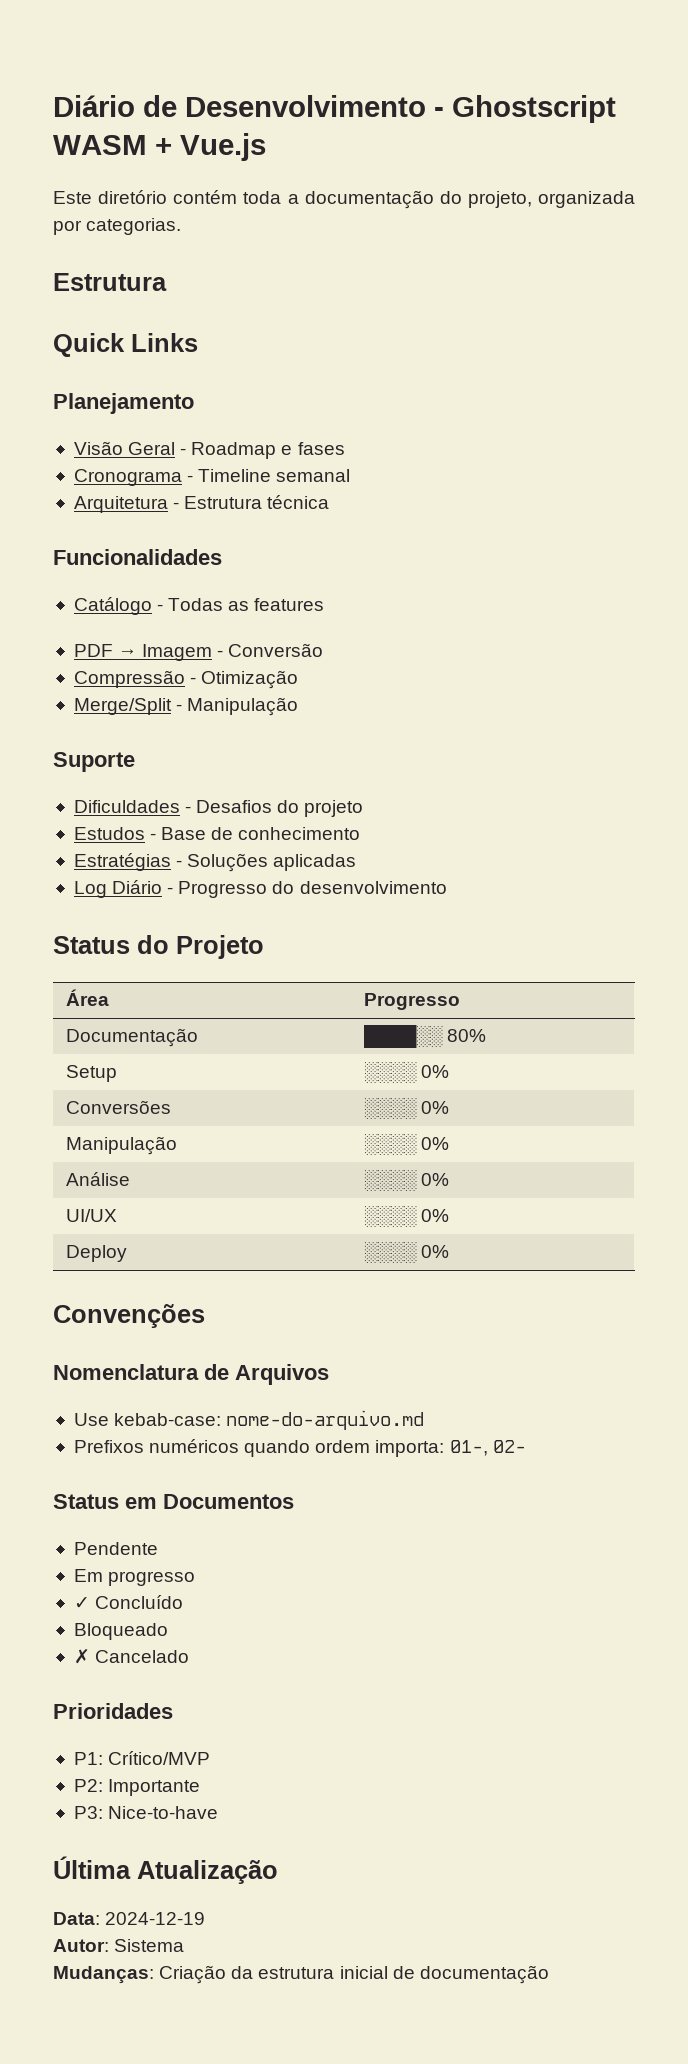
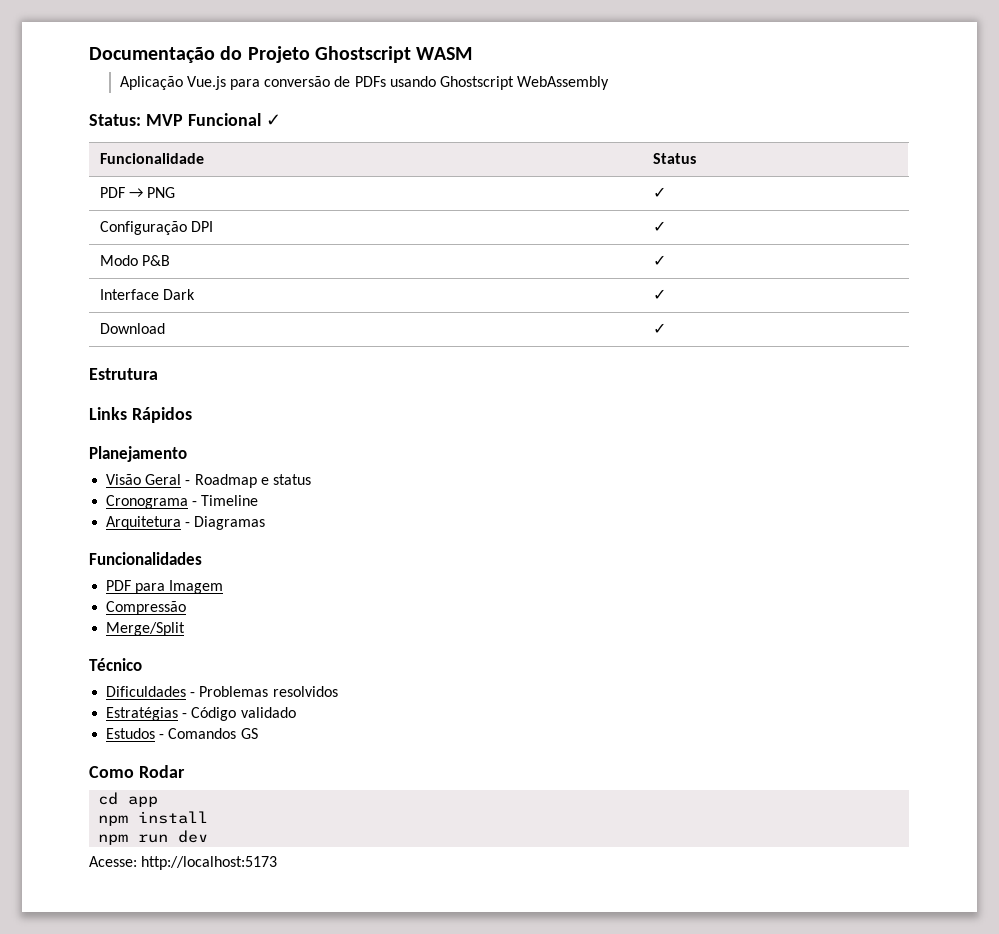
[53,95,444,117] Diário de Desenvolvimento - -> [89,46,310,63] Documentação do Projeto
[155,138,172,155] + -> [119,76,183,90] // Aplicação
[53,190,635,209] [53,218,182,235] // Este diretório contém toda a documentação do projeto, organizada por categorias. -> [230,76,610,90] [89,113,281,126] [99,153,204,164] [652,153,696,164] [99,187,176,198] [652,187,666,198] [99,221,214,235] [652,221,666,232] [99,255,171,266] [652,255,666,266] [99,289,196,300] [652,289,666,300] [99,323,165,334] [652,323,666,334] para conversão de PDFs usando Ghostscript WebAssembly // Status: MVP Funcional ✓ // Funcionalidade | Status // PDF → PNG | ✓ // Configuração DPI | ✓ // Modo P&B | ✓ // Interface Dark | ✓ // Download | ✓
[53,333,125,357] Quick -> (158, 374) none
(198, 342) none -> [131,407,192,423] Rápidos
[297,442,345,455] fases -> [272,474,311,485] status
[276,469,351,482] semanal -> (259, 500) none
[184,495,330,509] Estrutura técnica -> [194,516,266,530] Diagramas
[73,597,325,615] [73,644,138,657] // Catálogo - Todas as features // PDF → -> [106,580,166,594] // PDF para
[217,643,324,657] - Conversão -> (224, 587) none
[190,670,299,689] - Otimização -> (187, 608) none
[176,697,299,716] [53,752,135,772] - Manipulação // Suporte -> [89,658,142,671] // Técnico
[196,800,364,817] [73,827,361,840] [73,853,357,872] [73,880,447,898] [53,935,264,959] [66,989,110,1006] [364,993,461,1010] [66,1028,199,1047] [364,1025,487,1048] [66,1065,118,1082] [364,1062,450,1083] [66,1100,172,1114] [364,1098,450,1119] [66,1136,178,1155] [364,1134,450,1155] [66,1172,131,1186] [364,1170,450,1191] [66,1209,118,1222] [364,1206,450,1227] [66,1245,128,1262] [364,1242,450,1263] [53,1304,205,1328] [53,1364,329,1385] [73,1410,425,1430] [73,1439,526,1457] [53,1494,294,1509] [73,1542,158,1555] [73,1569,196,1586] [73,1595,184,1609] [73,1623,168,1640] [73,1649,190,1664] [53,1703,173,1719] [73,1751,211,1765] [73,1779,201,1796] [73,1806,219,1819] [53,1856,278,1884] [53,1912,206,1925] [53,1939,185,1952] [53,1965,549,1984] Desafios do projeto // Estudos - Base de conhecimento // Estratégias - Soluções aplicadas // Log Diário - Progresso do desenvolvimento // Status do Projeto // Área | Progresso // Documentação | ████░░ 80% // Setup | ░░░░ 0% // Conversões | ░░░░ 0% // Manipulação | ░░░░ 0% // Análise | ░░░░ 0% // UI/UX | ░░░░ 0% // Deploy | ░░░░ 0% // Convenções // Nomenclatura de Arquivos // Use kebab-case: nome-do-arquivo.md // Prefixos numéricos quando ordem importa: 01-, 02- // Status em Documentos // Pendente // Em progresso // ✓ Concluído // Bloqueado // ✗ Cancelado // Prioridades // P1: Crítico/MVP // P2: Importante // P3: Nice-to-have // Última Atualização // Data: 2024-12-19 // Autor: Sistema // Mudanças: Criação da estrutura inicial de documentação -> [199,686,338,697] [106,707,296,721] [106,728,258,739] [89,765,185,778] [98,792,159,807] [98,811,209,826] [98,830,209,845] [89,856,278,870] Problemas resolvidos // Estratégias - Código validado // Estudos - Comandos GS // Como Rodar // cd app // npm install // npm run dev // Acesse: http://localhost:5173

